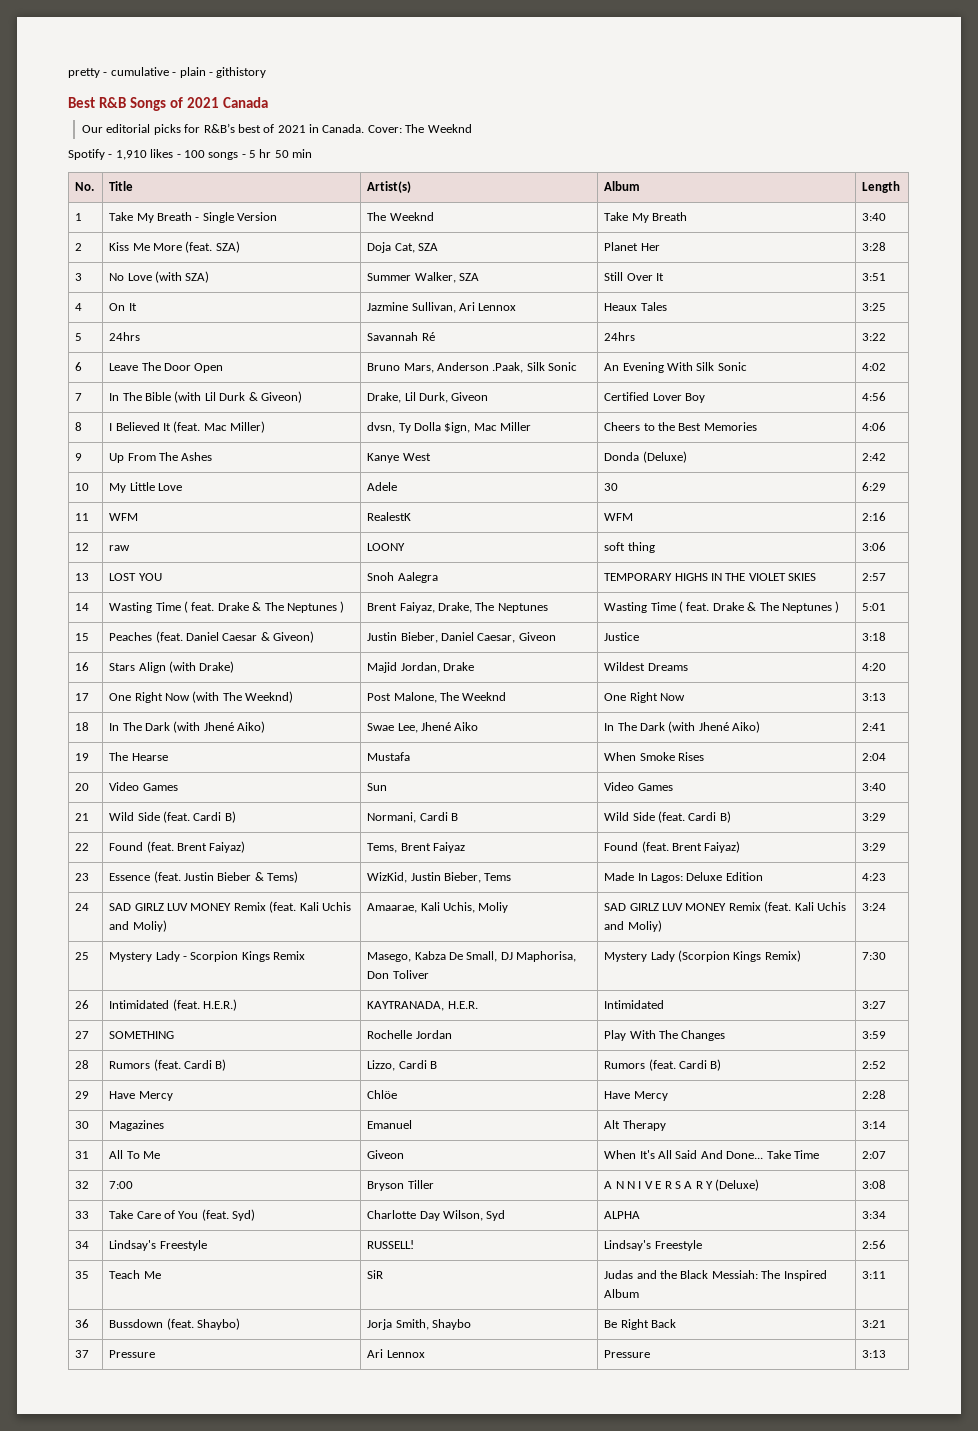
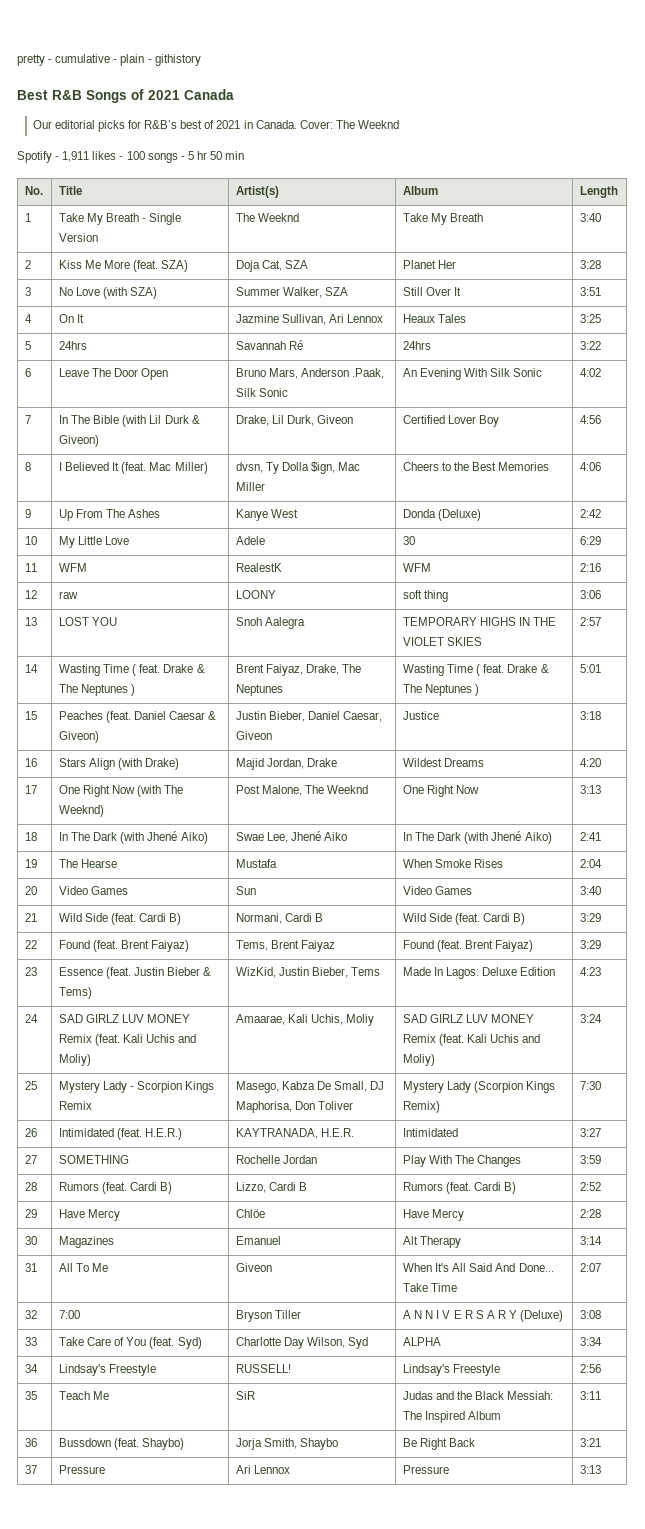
[115,150,147,160] 1,910 -> [62,151,90,162] 1,911

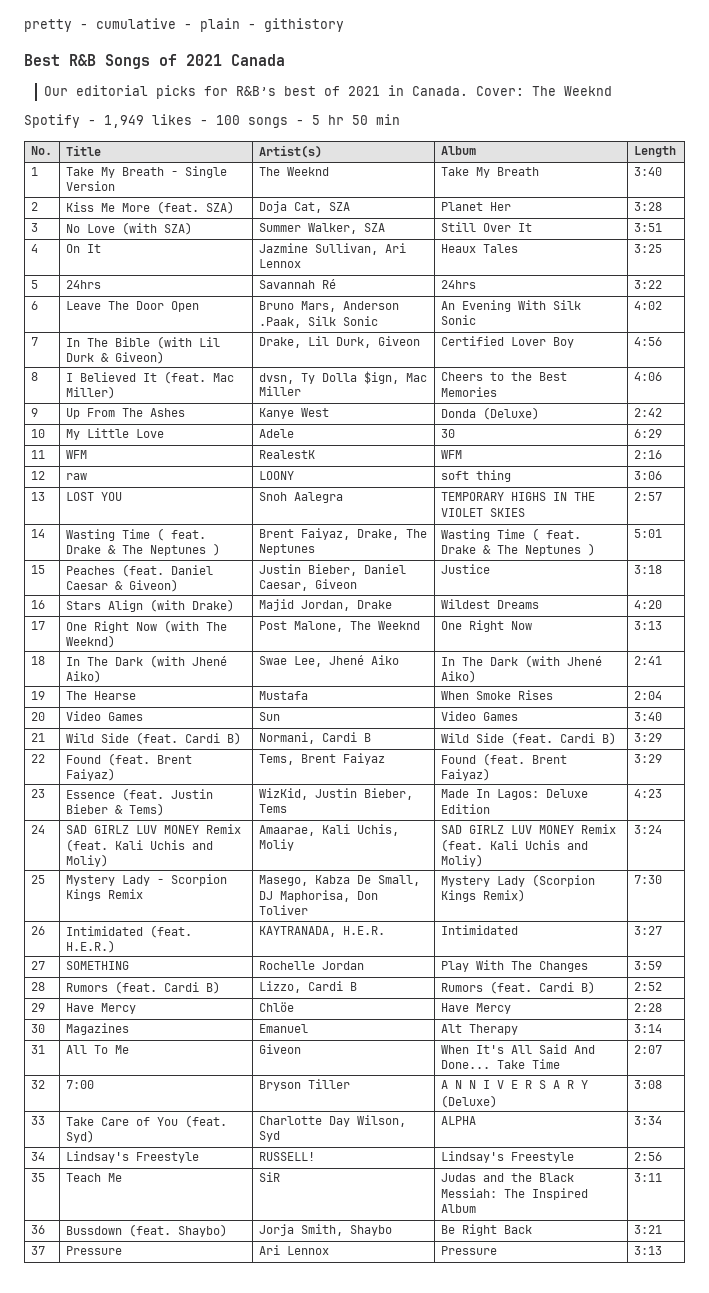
[62,151,90,162] 1,911 -> [104,115,144,128] 1,949

